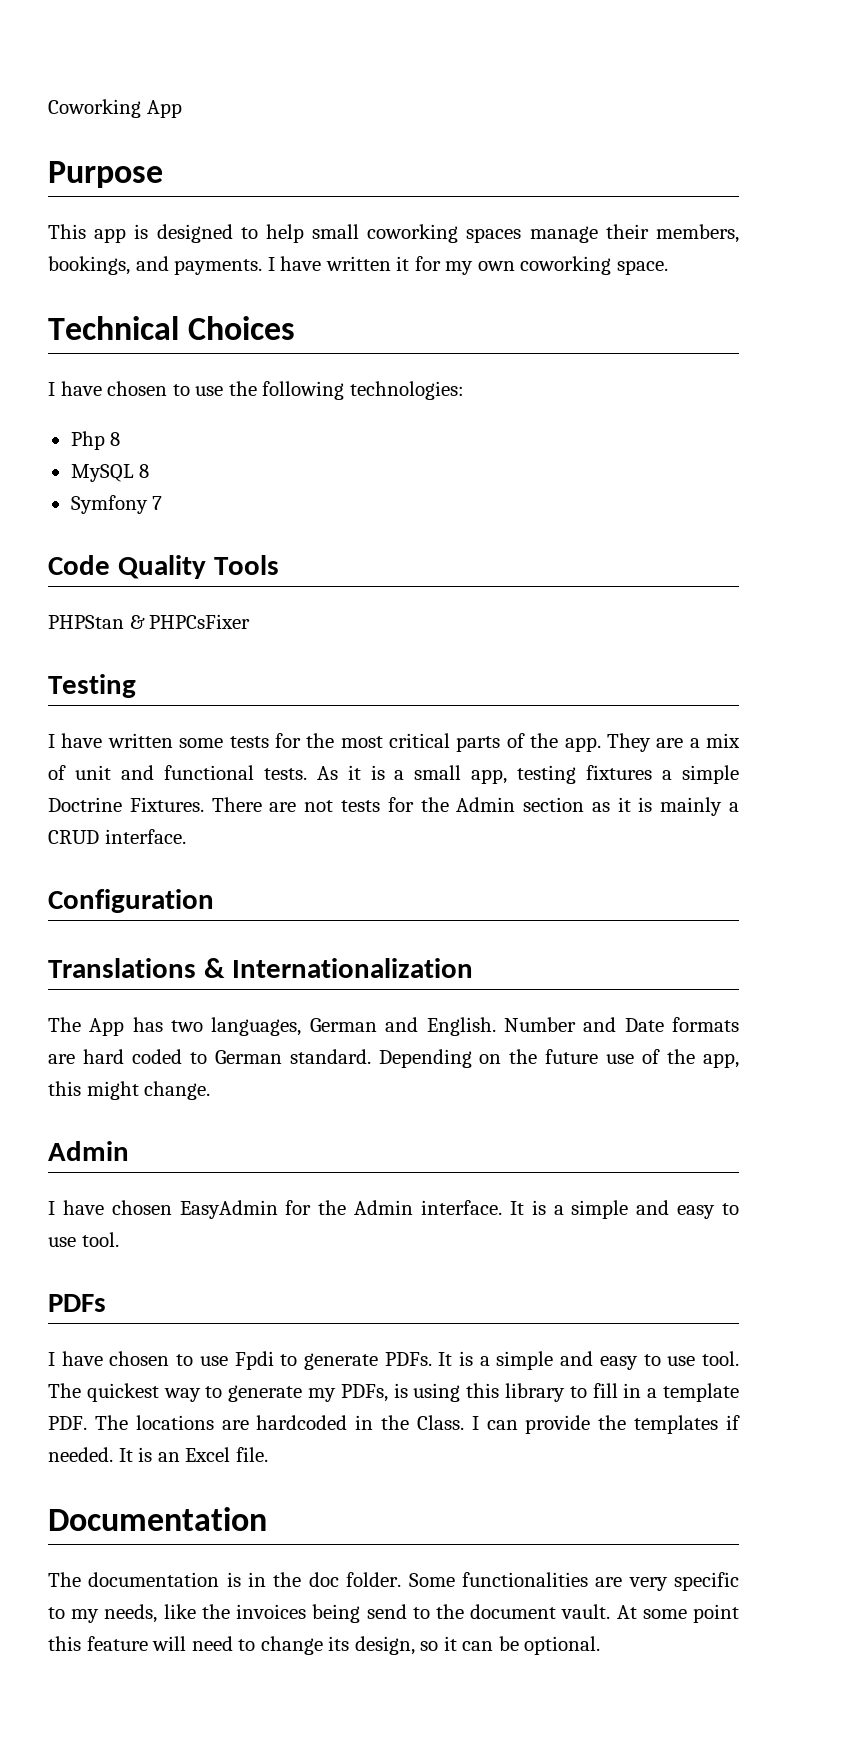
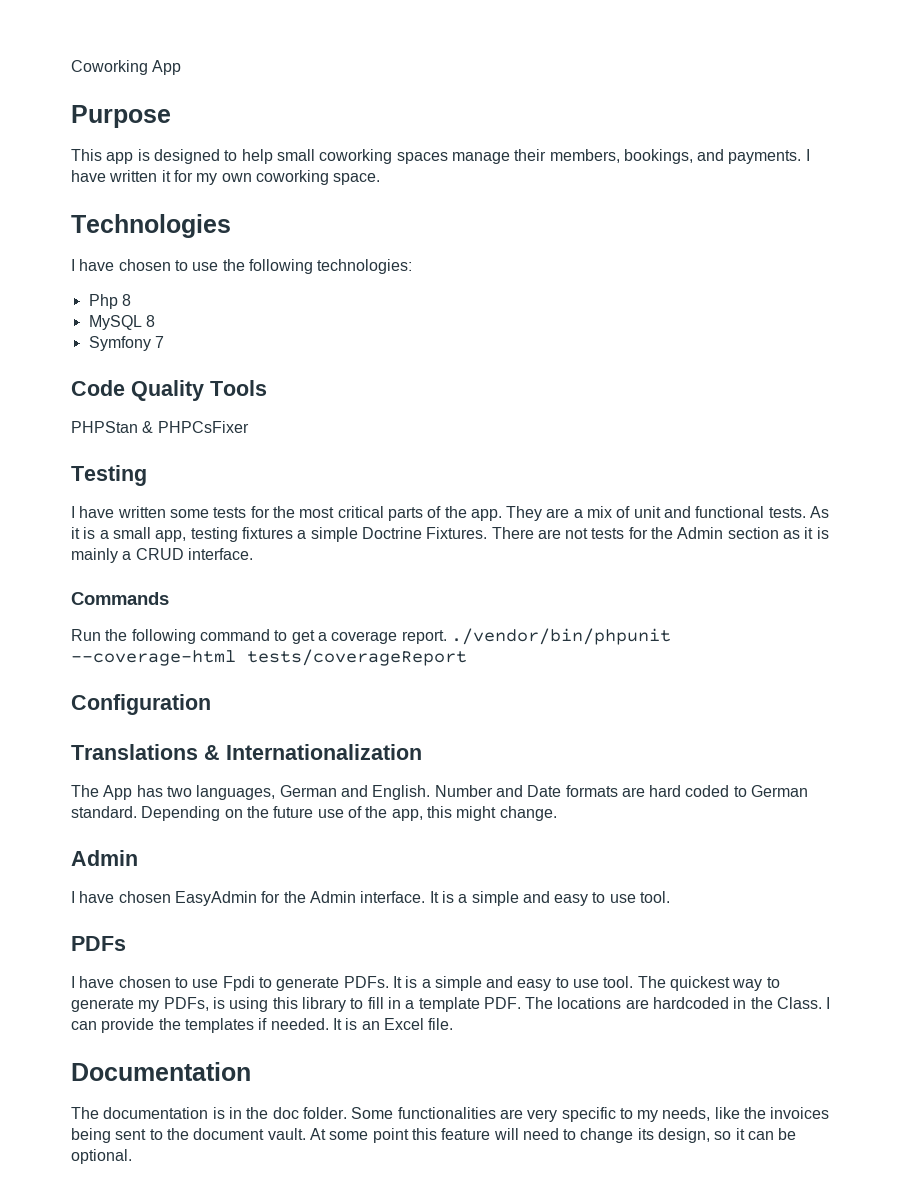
[48,316,296,340] Technical Choices -> [71,214,231,238] Technologies
(186, 836) none -> [71,592,169,605] [71,628,671,645] [71,649,467,666] // Commands // Run the following command to get a coverage report. ./vendor/bin/phpunit --coverage-html tests/coverageReport
[366,1604,407,1619] send -> [115,1129,147,1140] sent

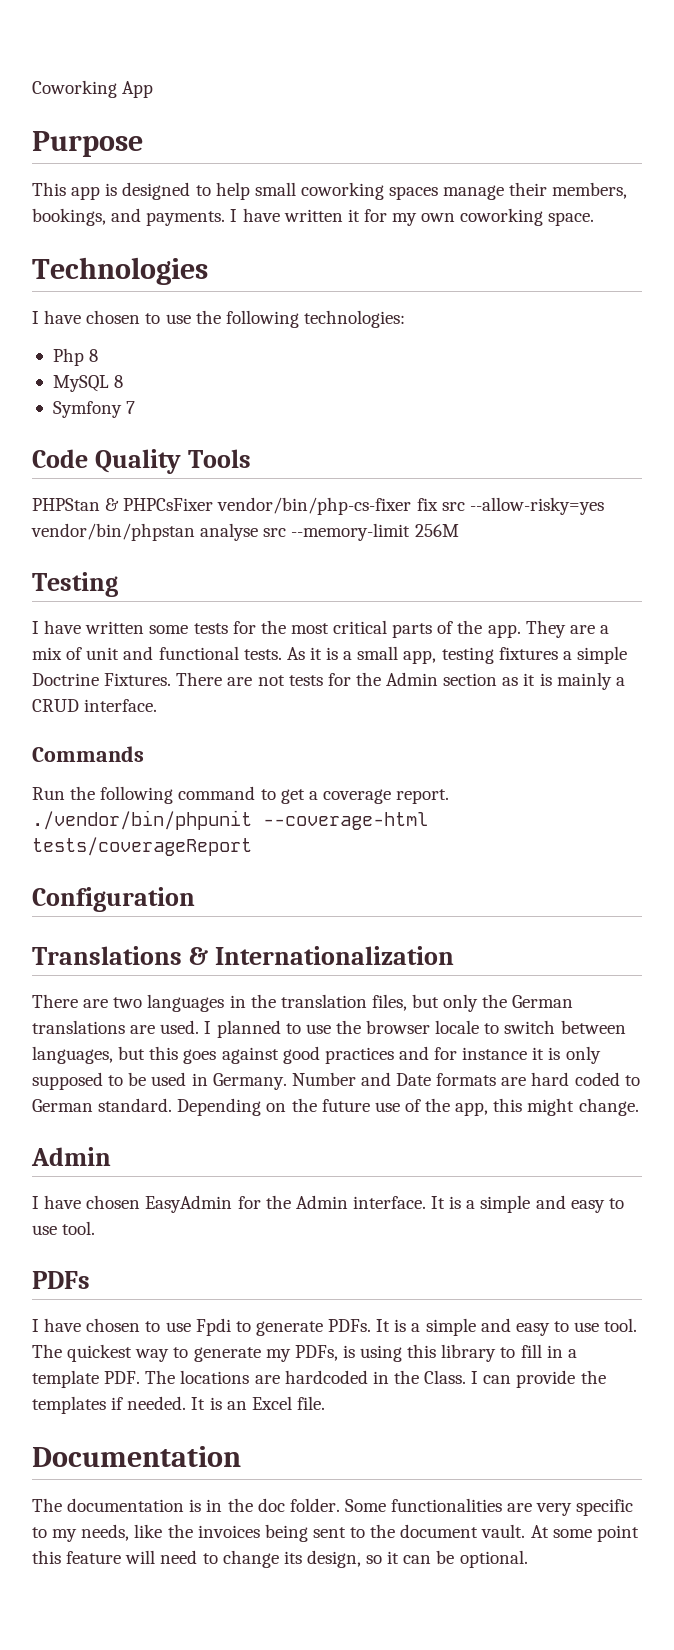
(249, 427) none -> [217,497,604,515] [31,523,459,541] vendor/bin/php-cs-fixer fix src --allow-risky=yes vendor/bin/phpstan analyse src --memory-limit 256M
[71,785,431,800] The App has two languages, German and English. -> [32,994,574,1012] [32,1020,626,1038] [32,1046,601,1064] [32,1072,287,1090] There are two languages in the translation files, but only the German translations are used. I planned to use the browser locale to switch between languages, but this goes against good practices and for instance it is only supposed to be used in Germany.

